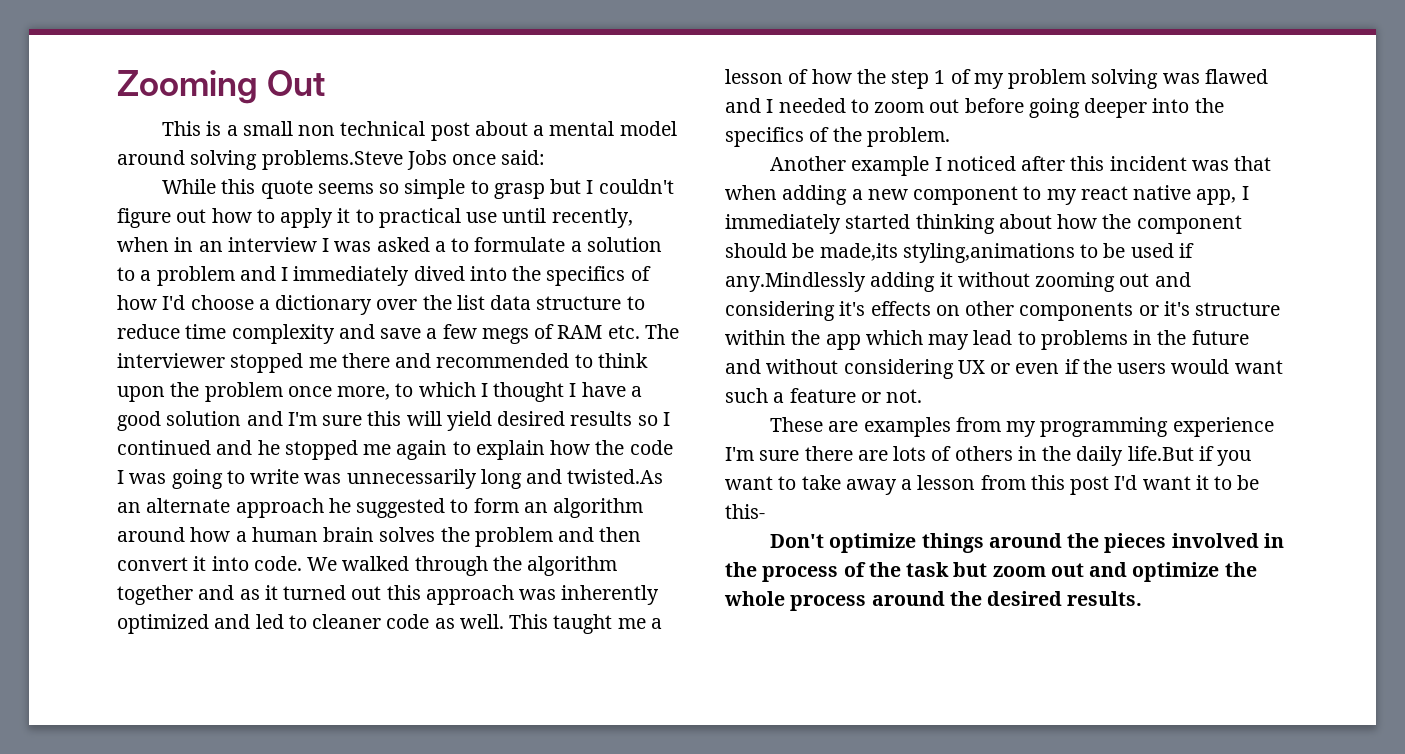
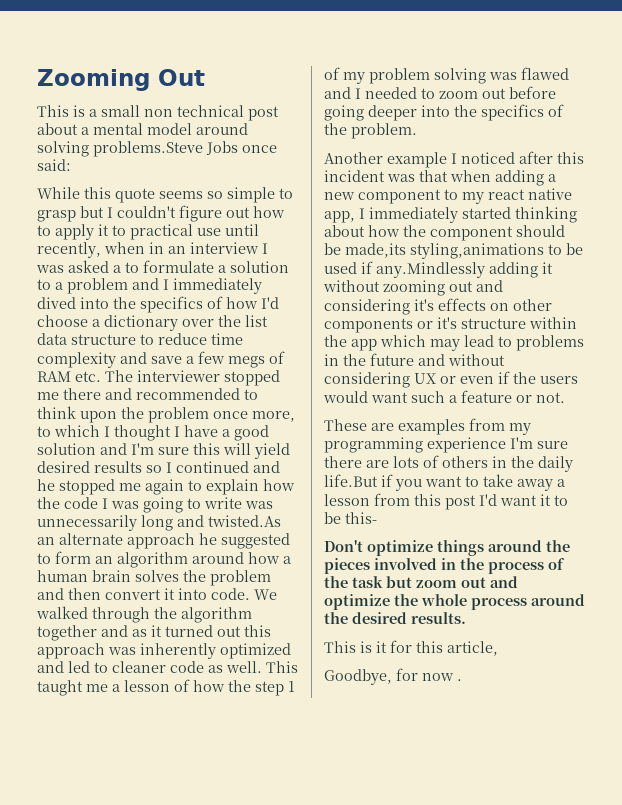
(1143, 598) none -> [324,640,498,656] [324,668,462,685] // This is it for this article, // Goodbye, for now .

